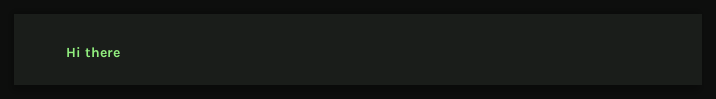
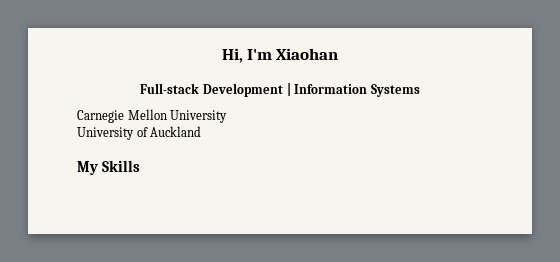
[66,47,120,58] Hi there -> [221,48,339,63] [140,83,420,97] [77,109,228,123] [77,126,202,140] [77,160,141,175] Hi, I'm Xiaohan // Full-stack Development | Information Systems // Carnegie Mellon University // University of Auckland // My Skills

